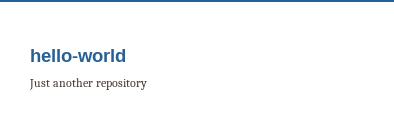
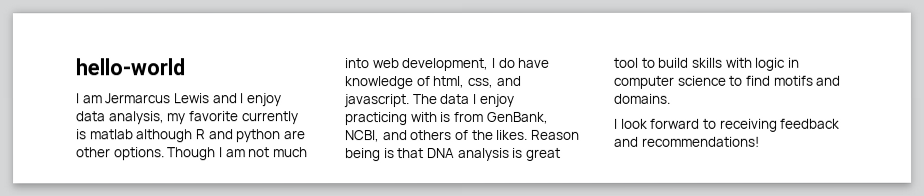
[29,78,148,90] Just another repository -> [75,93,282,107] [76,111,299,125] [76,129,306,143] [76,147,308,161] [344,57,550,72] [344,75,521,90] [343,93,515,108] [345,111,549,126] [345,129,580,143] [345,147,561,162] [613,57,799,71] [613,75,841,89] [613,93,671,104] [614,118,841,132] [614,136,760,147] I am Jermarcus Lewis and I enjoy data analysis, my favorite currently is matlab although R and python are other options. Though I am not much into web development, I do have knowledge of html, css, and javascript. The data I enjoy practicing with is from GenBank, NCBI, and others of the likes. Reason being is that DNA analysis is great tool to build skills with logic in computer science to find motifs and domains. // I look forward to receiving feedback and recommendations!

